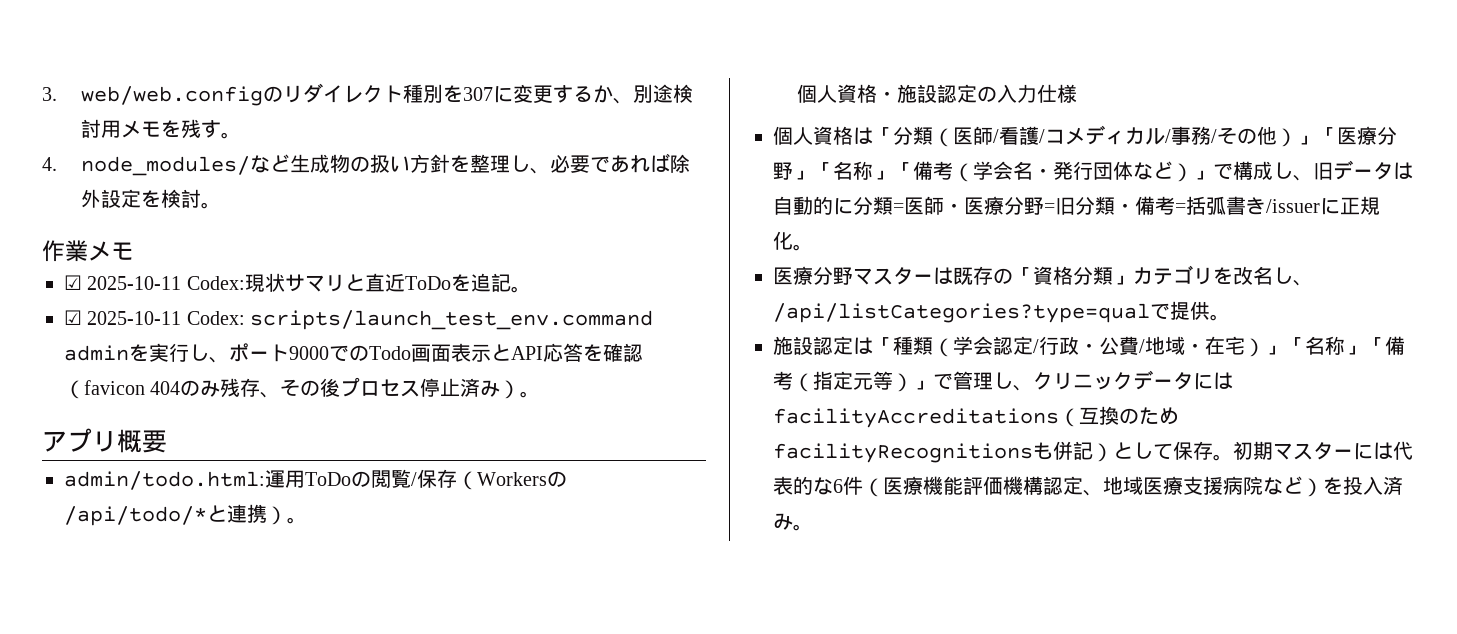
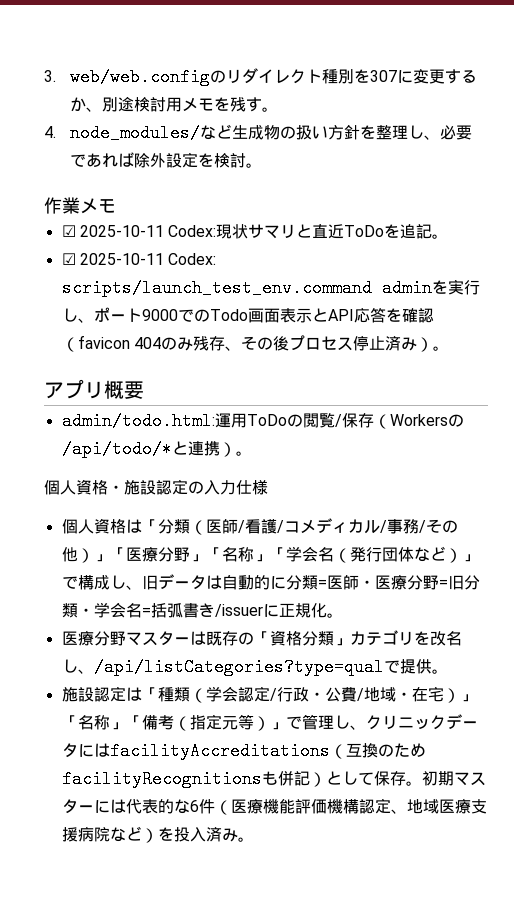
[913,161,1053,182] 備考（学会名・ -> [285,546,350,563] 学会名（
[1135,196,1175,215] 備考 -> [93,602,142,618] 学会名

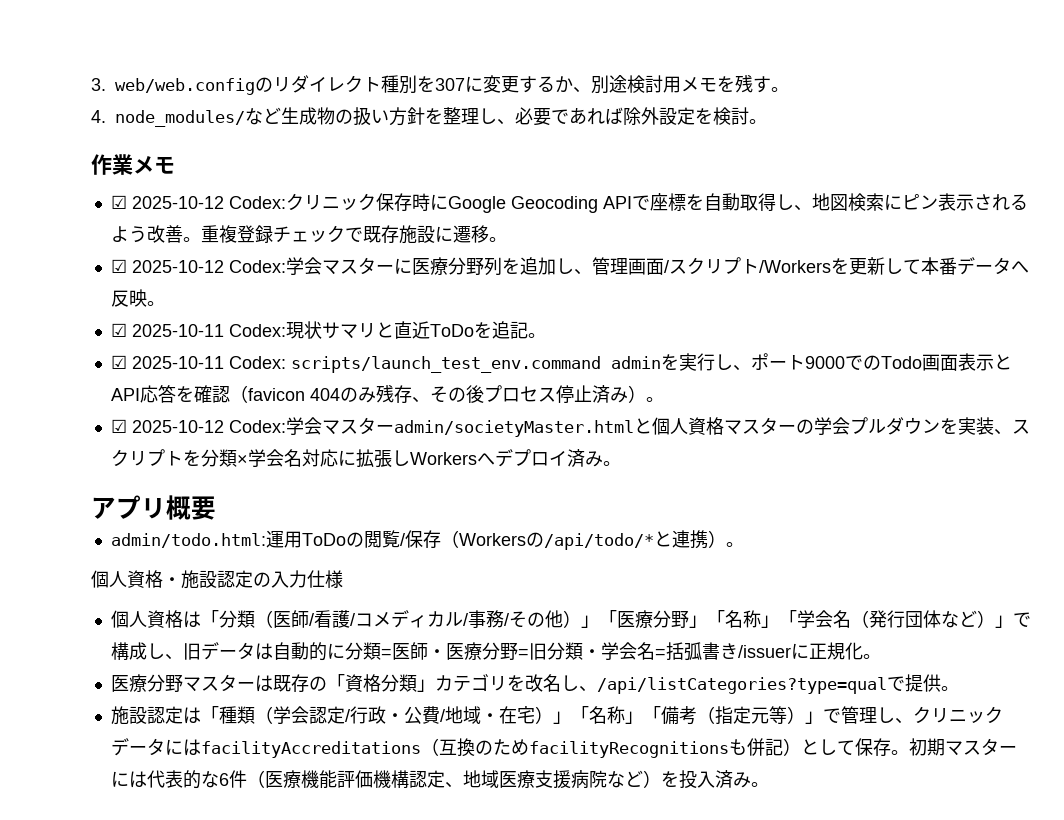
(116, 206) none -> [110,193,1028,213] [110,225,507,244] [110,257,1029,276] [110,289,165,307] // ☑ 2025-10-12 Codex:クリニック保存時にGoogle Geocoding APIで座標を自動取得し、地図検索にピン表示されるよう改善。重複登録チェックで既存施設に遷移。 // ☑ 2025-10-12 Codex:学会マスターに医療分野列を追加し、管理画面/スクリプト/Workersを更新して本番データへ反映。
(449, 348) none -> [110,417,1030,437] [110,449,621,468] // ☑ 2025-10-12 Codex:学会マスターadmin/societyMaster.htmlと個人資格マスターの学会プルダウンを実装、スクリプトを分類×学会名対応に拡張しWorkersへデプロイ済み。

